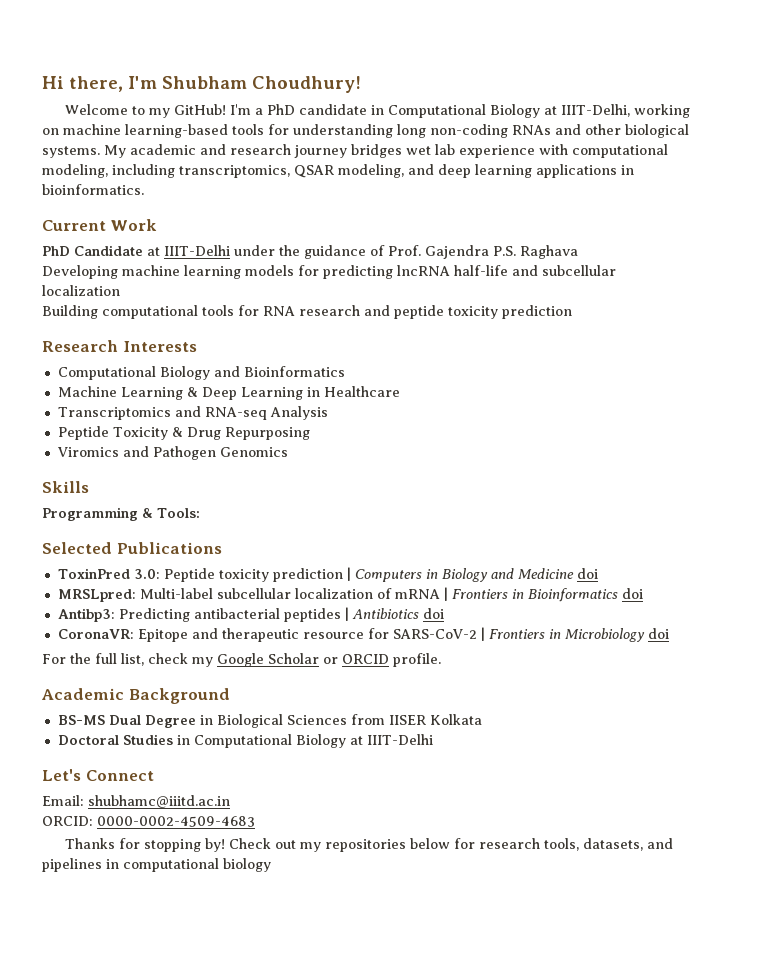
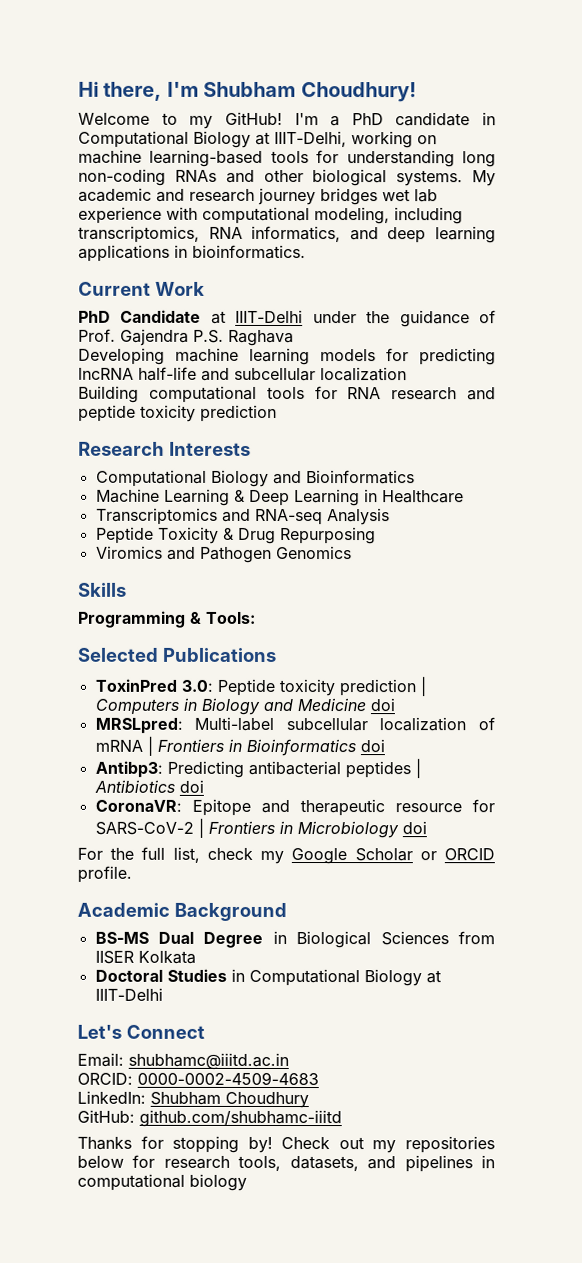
[294,164,404,178] QSAR modeling, -> [208,225,342,243] RNA informatics,
(255, 821) none -> [77,1090,309,1109] [77,1109,342,1128] // LinkedIn: Shubham Choudhury // GitHub: github.com/shubhamc-iiitd

